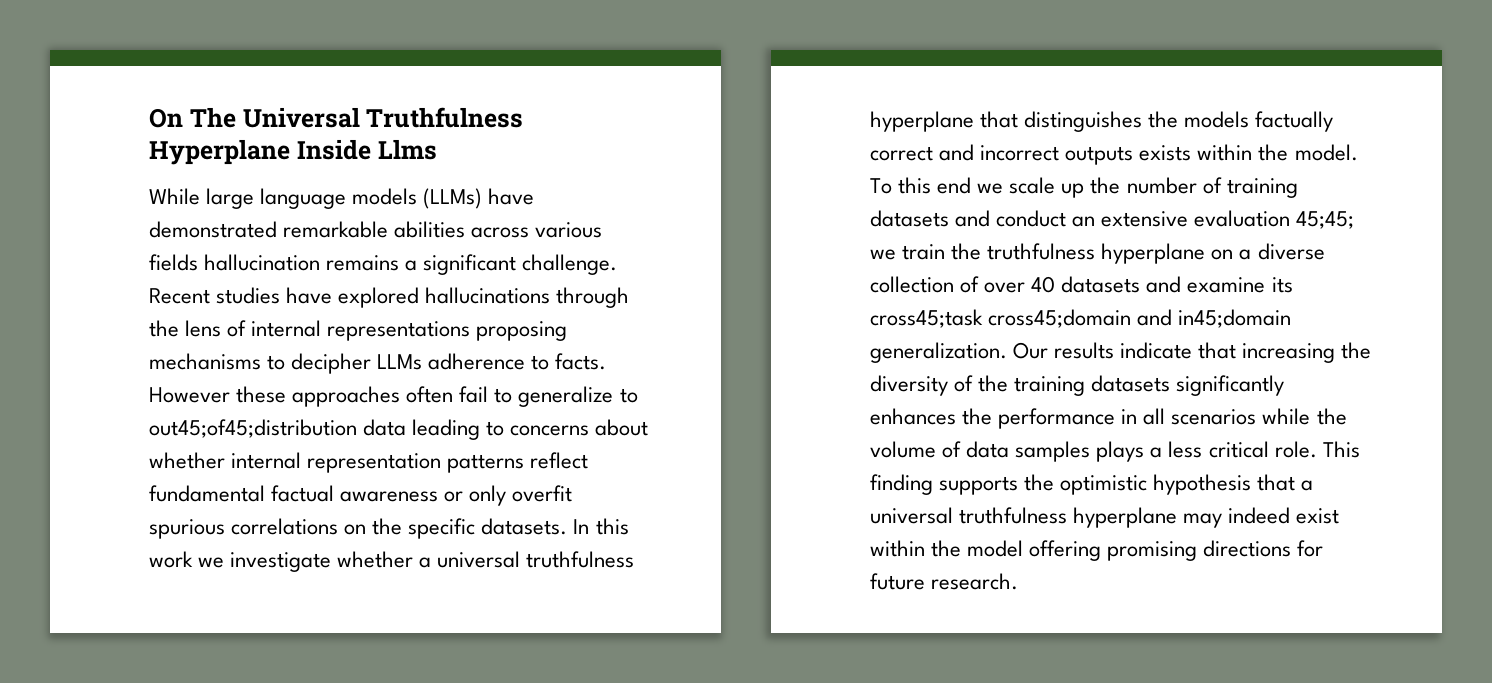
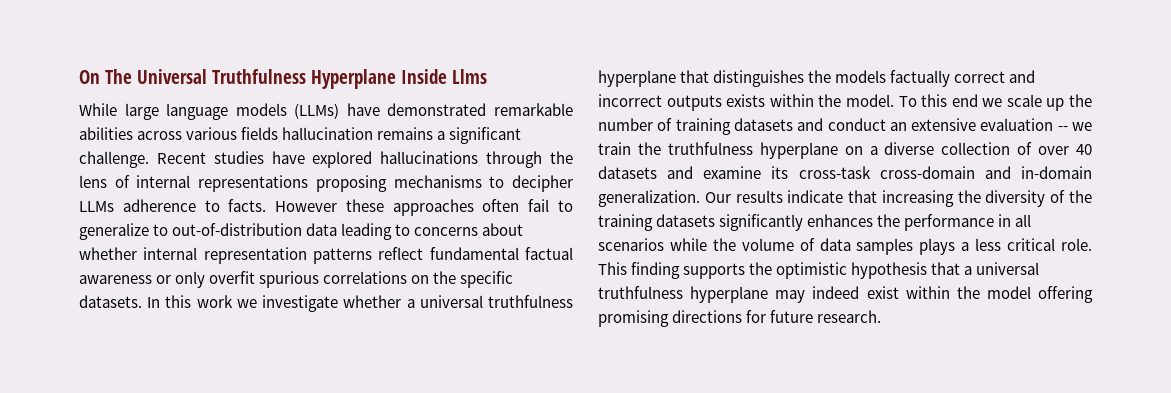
[149,419,357,438] out45;of45;distribution -> [172,223,303,236] out-of-distribution
[1296,211,1355,229] 45;45; -> [1057,126,1068,131] --
[870,309,1292,328] cross45;task cross45;domain and in45;domain -> [798,166,1092,179] cross-task cross-domain and in-domain

